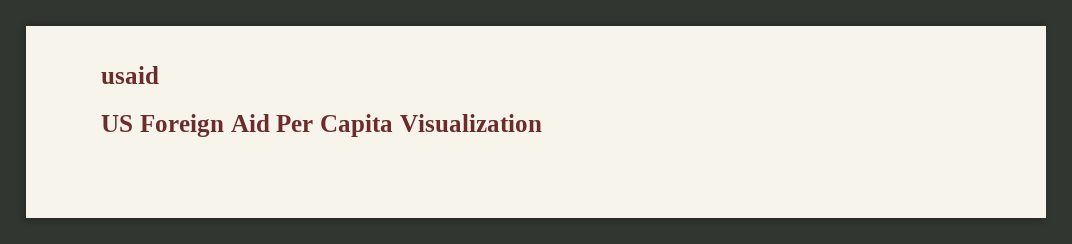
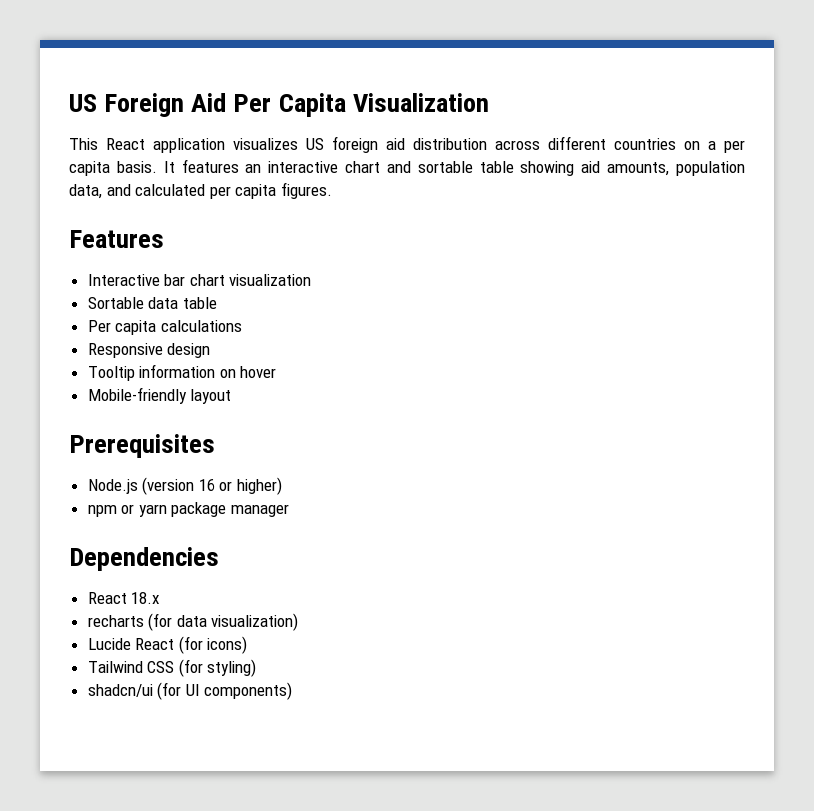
[101,66,159,84] usaid // -> (69, 103) none
(542, 123) none -> [69,136,745,153] [69,159,745,176] [69,182,332,199] [69,230,164,248] [87,274,312,286] [87,297,217,309] [87,320,242,335] [87,343,211,358] [87,364,277,381] [87,387,232,404] [69,434,215,458] [87,477,283,495] [87,502,290,517] [69,547,219,571] [87,592,160,604] [87,613,299,631] [87,636,248,654] [87,659,257,677] [87,682,293,700] // This React application visualizes US foreign aid distribution across different countries on a per capita basis. It features an interactive chart and sortable table showing aid amounts, population data, and calculated per capita figures. // Features // Interactive bar chart visualization // Sortable data table // Per capita calculations // Responsive design // Tooltip information on hover // Mobile-friendly layout // Prerequisites // Node.js (version 16 or higher) // npm or yarn package manager // Dependencies // React 18.x // recharts (for data visualization) // Lucide React (for icons) // Tailwind CSS (for styling) // shadcn/ui (for UI components)

